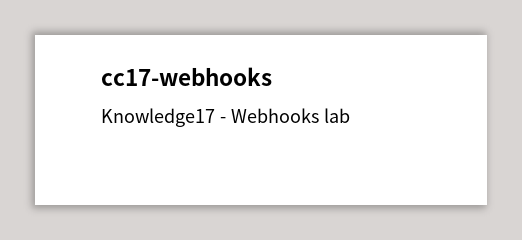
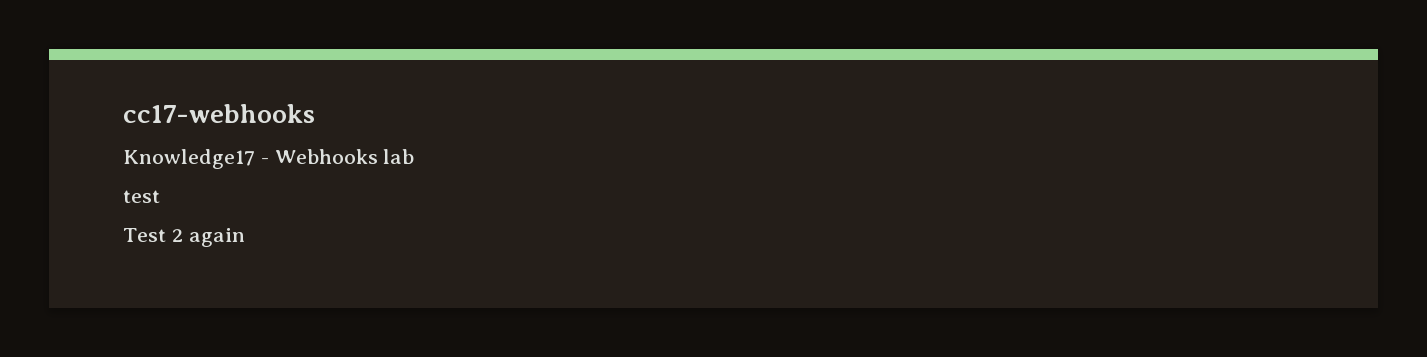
(350, 115) none -> [123,190,160,203] [123,228,245,247] // test // Test 2 again

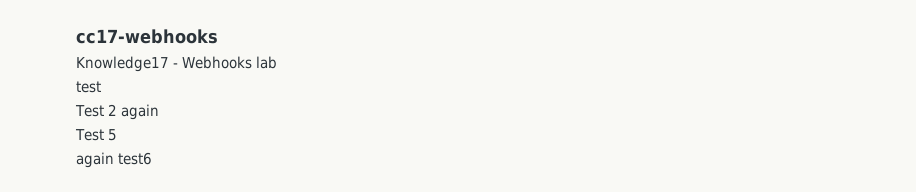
(245, 237) none -> [75,129,118,141] [76,152,153,168] // Test 5 // again test6

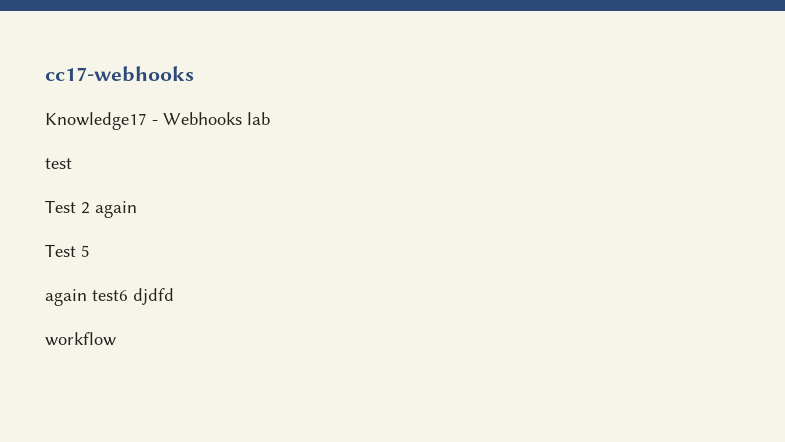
(153, 158) none -> [133,288,174,305] [45,332,116,346] djdfd // workflow

